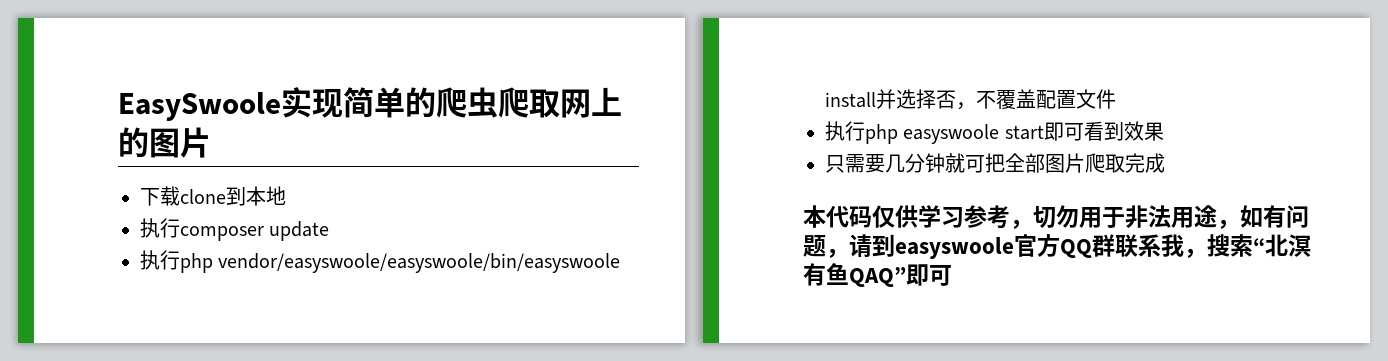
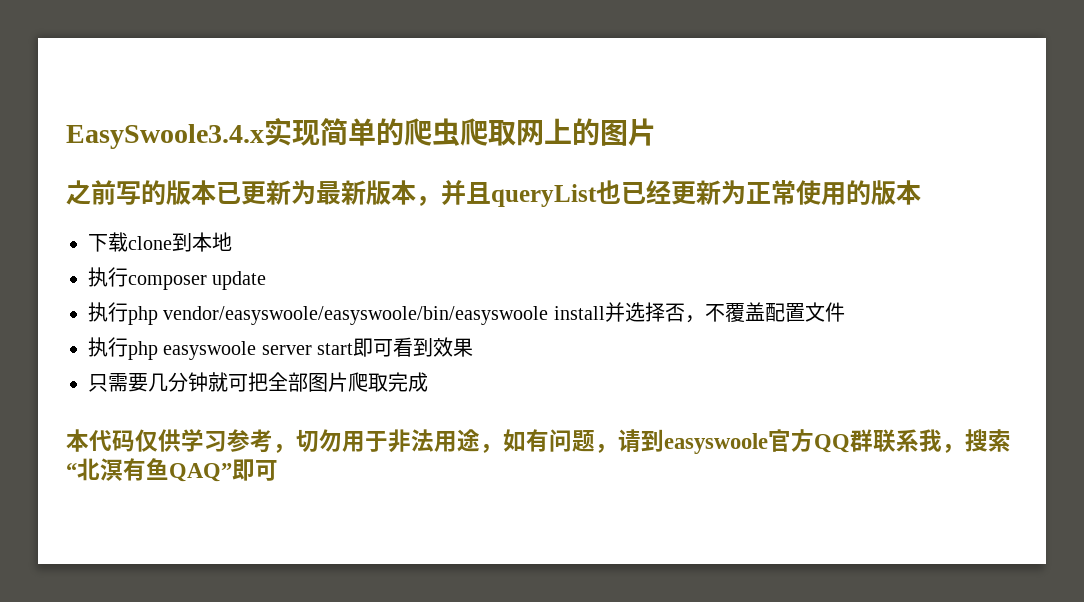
[118,92,281,121] EasySwoole -> [66,124,264,149] EasySwoole3.4.x
(211, 142) none -> [66,180,921,207] // 之前写的版本已更新为最新版本，并且queryList也已经更新为正常使用的版本
(1000, 134) none -> [261,345,312,355] server

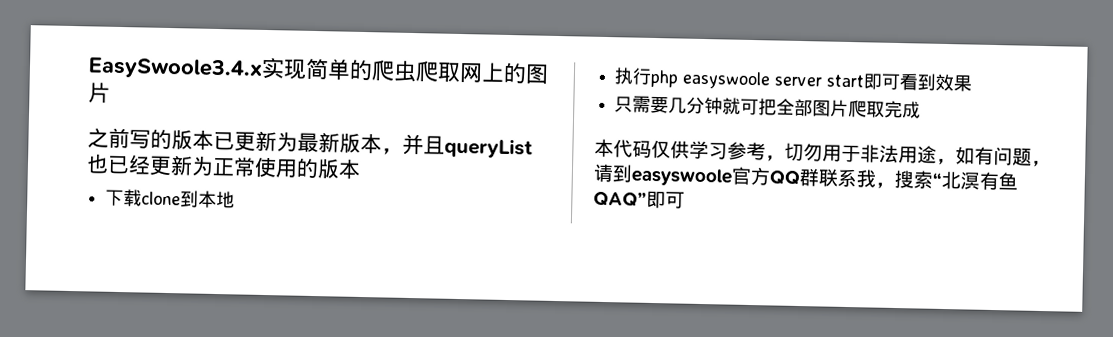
[88,267,267,290] [88,302,845,325] // 执行composer update // 执行php vendor/easyswoole/easyswoole/bin/easyswoole install并选择否，不覆盖配置文件 -> (236, 200) none

